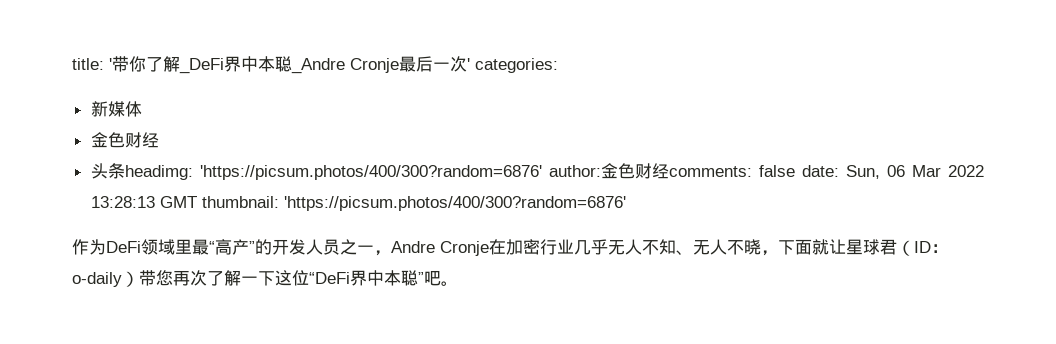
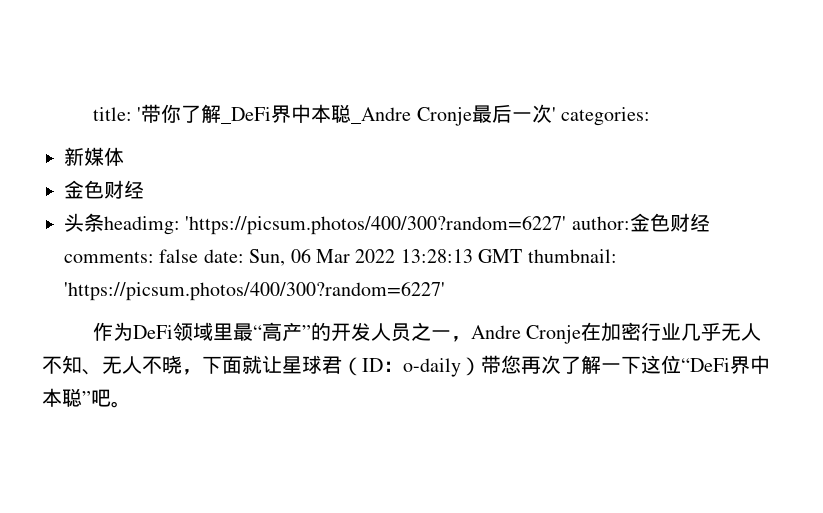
[199,165,542,180] 'https://picsum.photos/400/300?random=6876' -> [185,215,567,235] 'https://picsum.photos/400/300?random=6227'
[283,196,626,211] 'https://picsum.photos/400/300?random=6876' -> [64,281,445,301] 'https://picsum.photos/400/300?random=6227'

